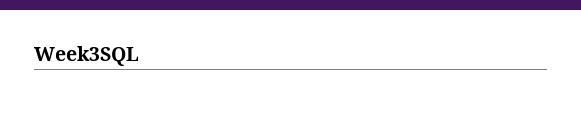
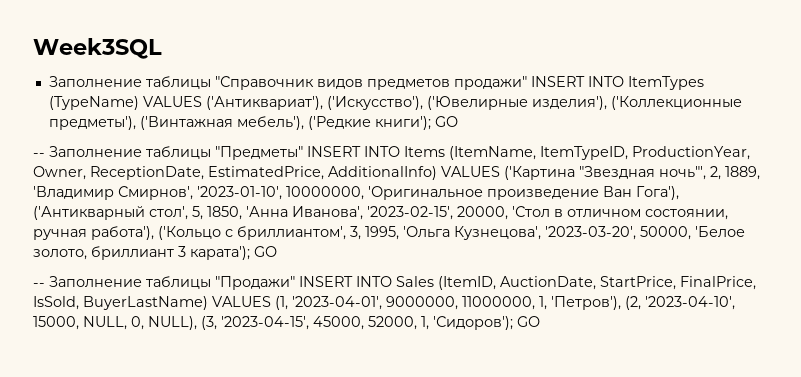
(139, 56) none -> [48,76,704,90] [48,96,742,110] [48,116,458,130] [33,146,750,160] [33,166,760,180] [33,186,679,200] [33,206,728,220] [33,226,745,240] [33,246,277,260] [33,276,756,290] [33,296,735,310] [33,316,540,330] // Заполнение таблицы "Справочник видов предметов продажи" INSERT INTO ItemTypes (TypeName) VALUES ('Антиквариат'), ('Искусство'), ('Ювелирные изделия'), ('Коллекционные предметы'), ('Винтажная мебель'), ('Редкие книги'); GO // -- Заполнение таблицы "Предметы" INSERT INTO Items (ItemName, ItemTypeID, ProductionYear, Owner, ReceptionDate, EstimatedPrice, AdditionalInfo) VALUES ('Картина "Звездная ночь"', 2, 1889, 'Владимир Смирнов', '2023-01-10', 10000000, 'Оригинальное произведение Ван Гога'), ('Антикварный стол', 5, 1850, 'Анна Иванова', '2023-02-15', 20000, 'Стол в отличном состоянии, ручная работа'), ('Кольцо с бриллиантом', 3, 1995, 'Ольга Кузнецова', '2023-03-20', 50000, 'Белое золото, бриллиант 3 карата'); GO // -- Заполнение таблицы "Продажи" INSERT INTO Sales (ItemID, AuctionDate, StartPrice, FinalPrice, IsSold, BuyerLastName) VALUES (1, '2023-04-01', 9000000, 11000000, 1, 'Петров'), (2, '2023-04-10', 15000, NULL, 0, NULL), (3, '2023-04-15', 45000, 52000, 1, 'Сидоров'); GO

